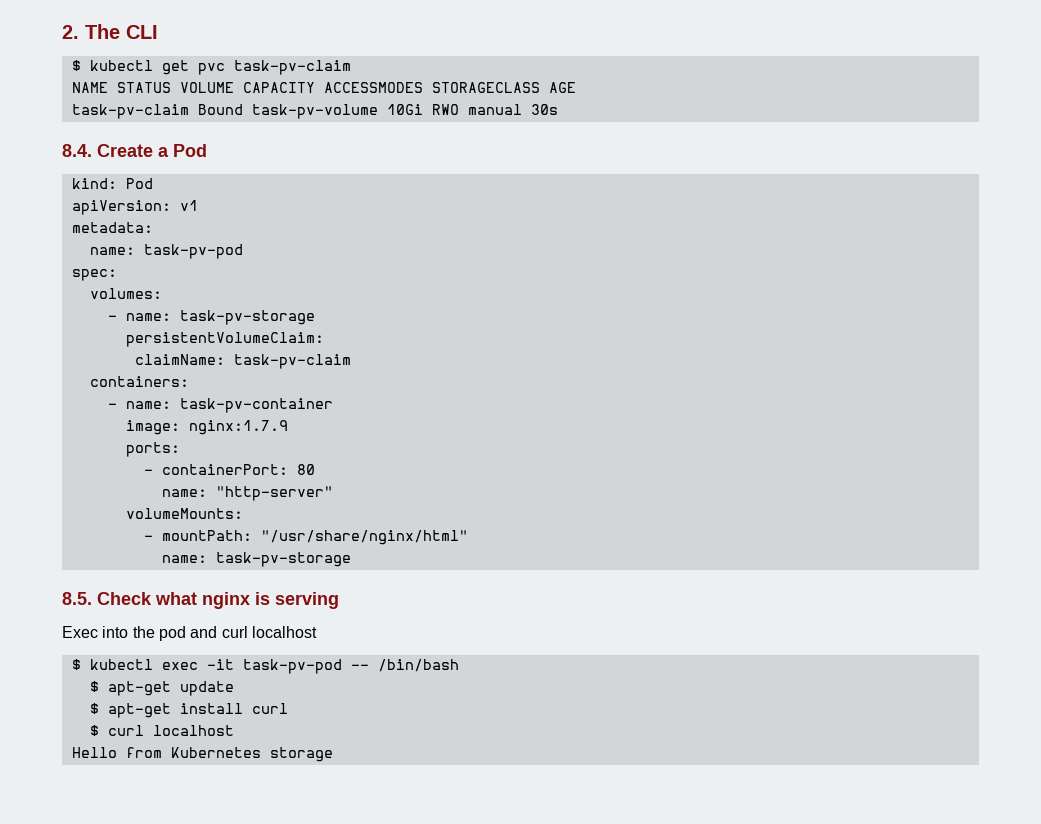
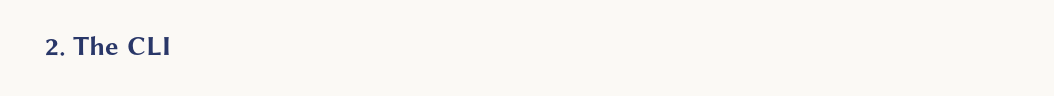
[71,60,351,75] [71,82,576,93] [71,104,558,119] [62,144,207,157] [71,178,153,189] [71,200,198,215] [71,222,153,233] [89,244,243,259] [71,269,117,281] [89,288,162,299] [107,310,315,325] [125,332,324,347] [134,354,351,369] [89,376,189,387] [107,398,333,413] [125,420,288,435] [125,442,180,457] [143,464,315,475] [161,486,333,501] [125,508,243,519] [143,530,468,545] [161,552,351,567] [62,592,339,609] [62,626,317,641] [71,659,459,674] [89,681,234,696] [89,703,288,718] [89,725,234,736] [71,747,333,762] // $ kubectl get pvc task-pv-claim // NAME STATUS VOLUME CAPACITY ACCESSMODES STORAGECLASS AGE // task-pv-claim Bound task-pv-volume 10Gi RWO manual 30s // 8.4. Create a Pod // kind: Pod // apiVersion: v1 // metadata: // name: task-pv-pod // spec: // volumes: // - name: task-pv-storage // persistentVolumeClaim: // claimName: task-pv-claim // containers: // - name: task-pv-container // image: nginx:1.7.9 // ports: // - containerPort: 80 // name: "http-server" // volumeMounts: // - mountPath: "/usr/share/nginx/html" // name: task-pv-storage // 8.5. Check what nginx is serving // Exec into the pod and curl localhost // $ kubectl exec -it task-pv-pod -- /bin/bash // $ apt-get update // $ apt-get install curl // $ curl localhost // Hello from Kubernetes storage -> (171, 46) none

